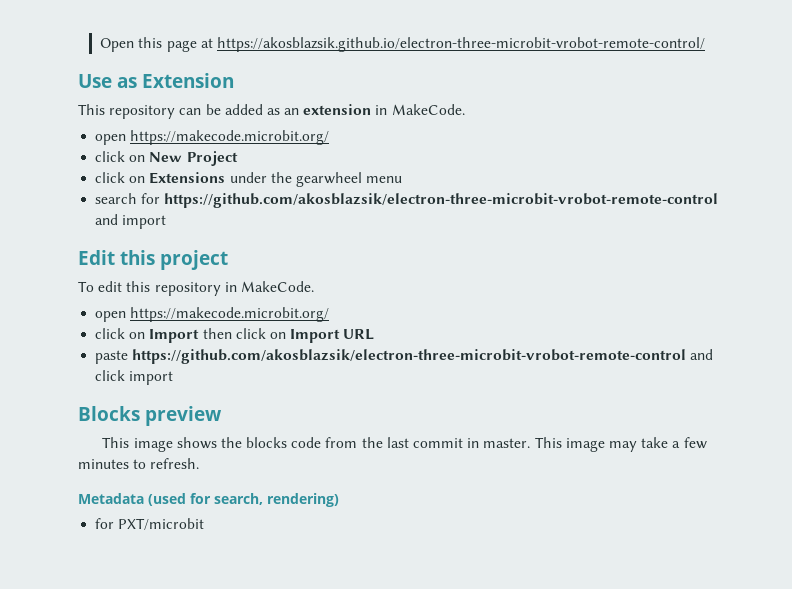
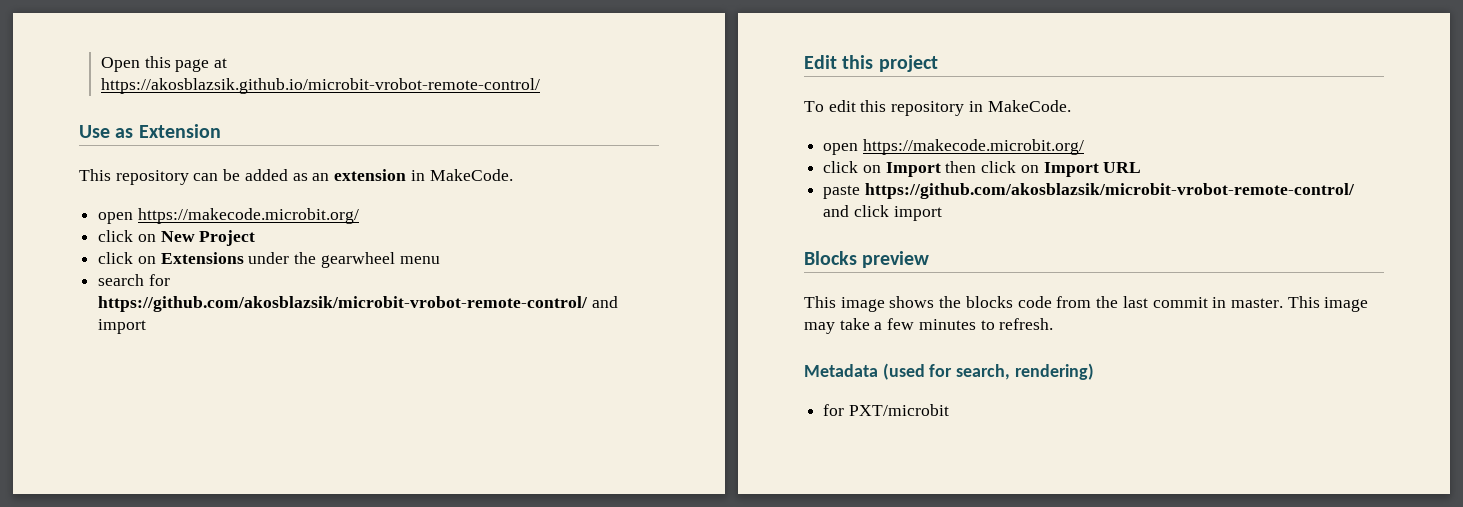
[216,37,705,52] https://akosblazsik.github.io/electron-three-microbit-vrobot-remote-control/ -> [100,78,540,94] https://akosblazsik.github.io/microbit-vrobot-remote-control/
[164,193,719,208] https://github.com/akosblazsik/electron-three-microbit-vrobot-remote-control -> [98,296,589,312] https://github.com/akosblazsik/microbit-vrobot-remote-control/
[132,349,687,364] https://github.com/akosblazsik/electron-three-microbit-vrobot-remote-control -> [864,183,1355,199] https://github.com/akosblazsik/microbit-vrobot-remote-control/

